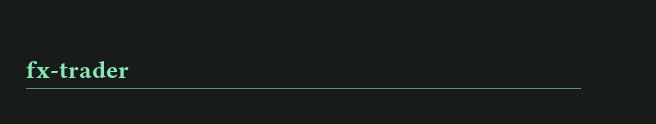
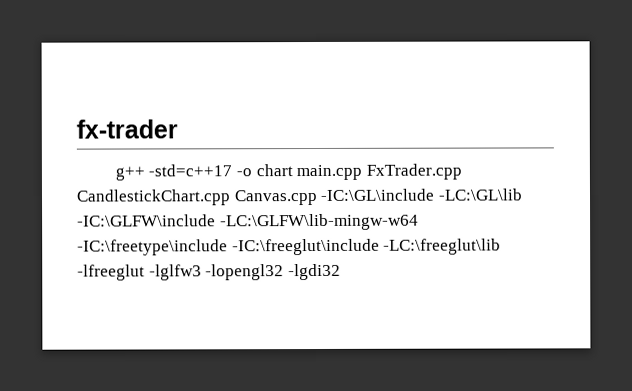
(129, 69) none -> [114,163,462,181] [76,188,523,206] [77,213,419,231] [77,238,502,256] [77,263,341,281] // g++ -std=c++17 -o chart main.cpp FxTrader.cpp CandlestickChart.cpp Canvas.cpp -IC:\GL\include -LC:\GL\lib -IC:\GLFW\include -LC:\GLFW\lib-mingw-w64 -IC:\freetype\include -IC:\freeglut\include -LC:\freeglut\lib -lfreeglut -lglfw3 -lopengl32 -lgdi32

